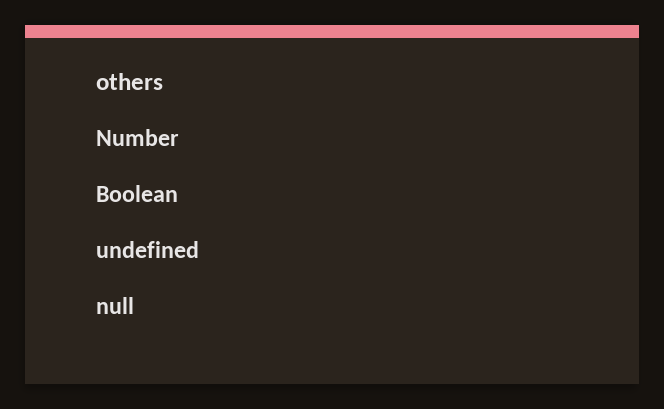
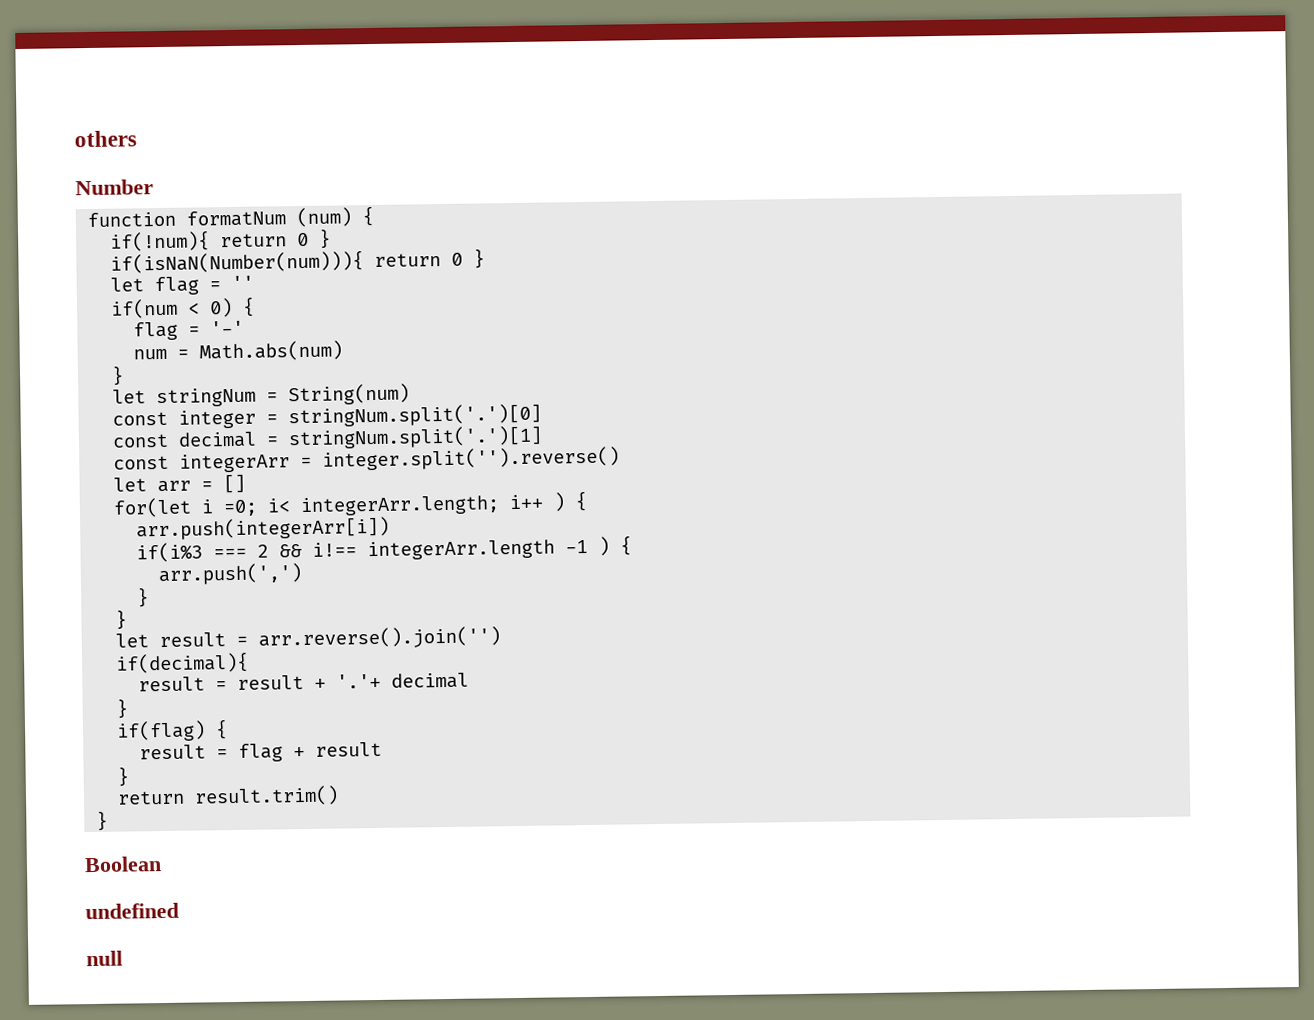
(179, 137) none -> [87,205,374,228] [110,228,331,252] [110,248,485,274] [110,275,254,296] [110,296,255,319] [133,320,244,341] [133,340,343,362] [111,365,124,386] [112,383,410,408] [112,403,542,429] [112,425,543,450] [113,446,620,473] [113,473,246,494] [113,490,588,518] [136,516,390,541] [136,535,632,563] [158,563,302,586] [137,587,149,608] [115,609,127,630] [115,626,501,650] [115,651,249,674] [138,672,469,692] [116,698,128,719] [116,719,228,742] [139,741,382,762] [117,766,129,787] [117,785,339,807] [96,810,108,831] // function formatNum (num) { // if(!num){ return 0 } // if(isNaN(Number(num))){ return 0 } // let flag = '' // if(num < 0) { // flag = '-' // num = Math.abs(num) // } // let stringNum = String(num) // const integer = stringNum.split('.')[0] // const decimal = stringNum.split('.')[1] // const integerArr = integer.split('').reverse() // let arr = [] // for(let i =0; i< integerArr.length; i++ ) { // arr.push(integerArr[i]) // if(i%3 === 2 && i!== integerArr.length -1 ) { // arr.push(',') // } // } // let result = arr.reverse().join('') // if(decimal){ // result = result + '.'+ decimal // } // if(flag) { // result = flag + result // } // return result.trim() // }

